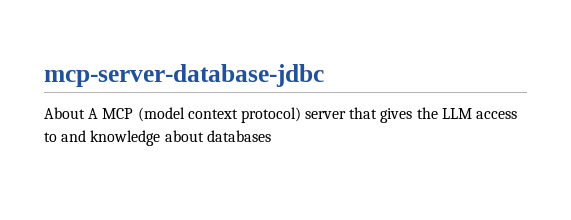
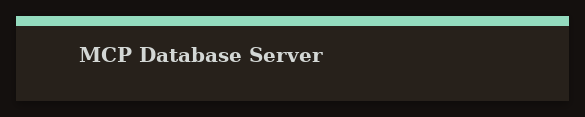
[44,64,324,87] [44,107,518,123] [44,130,271,146] mcp-server-database-jdbc // About A MCP (model context protocol) server that gives the LLM access to and knowledge about databases -> [79,47,323,62] MCP Database Server

